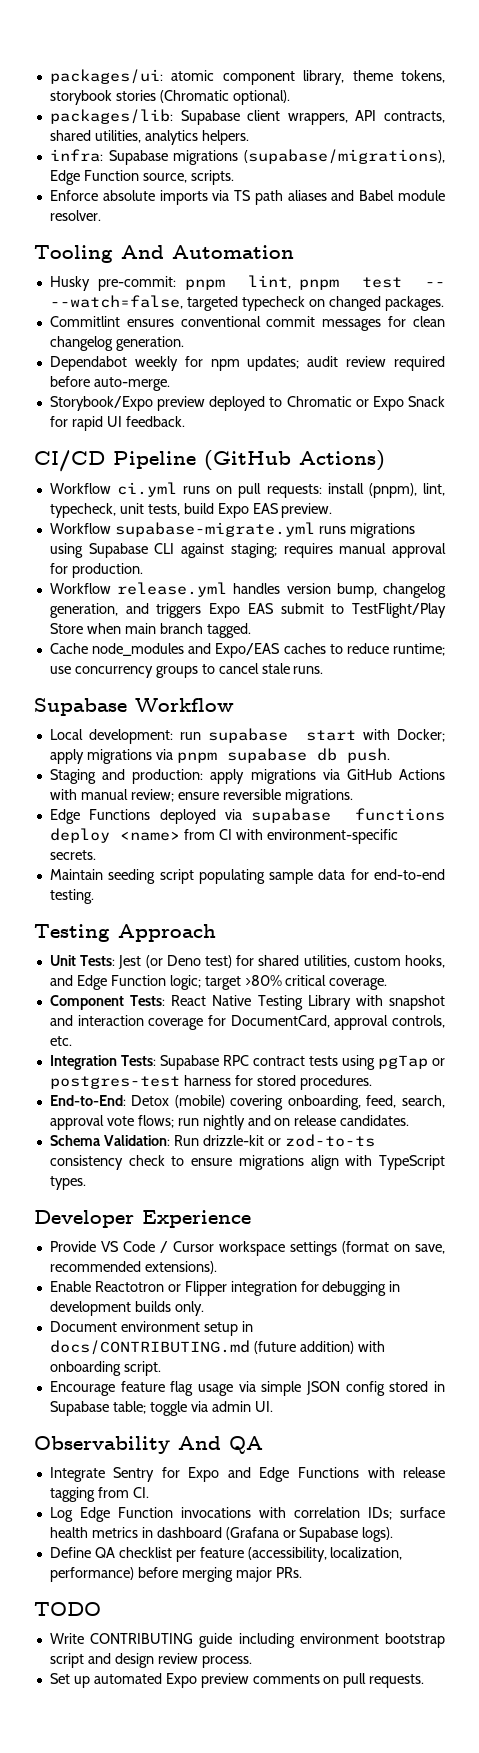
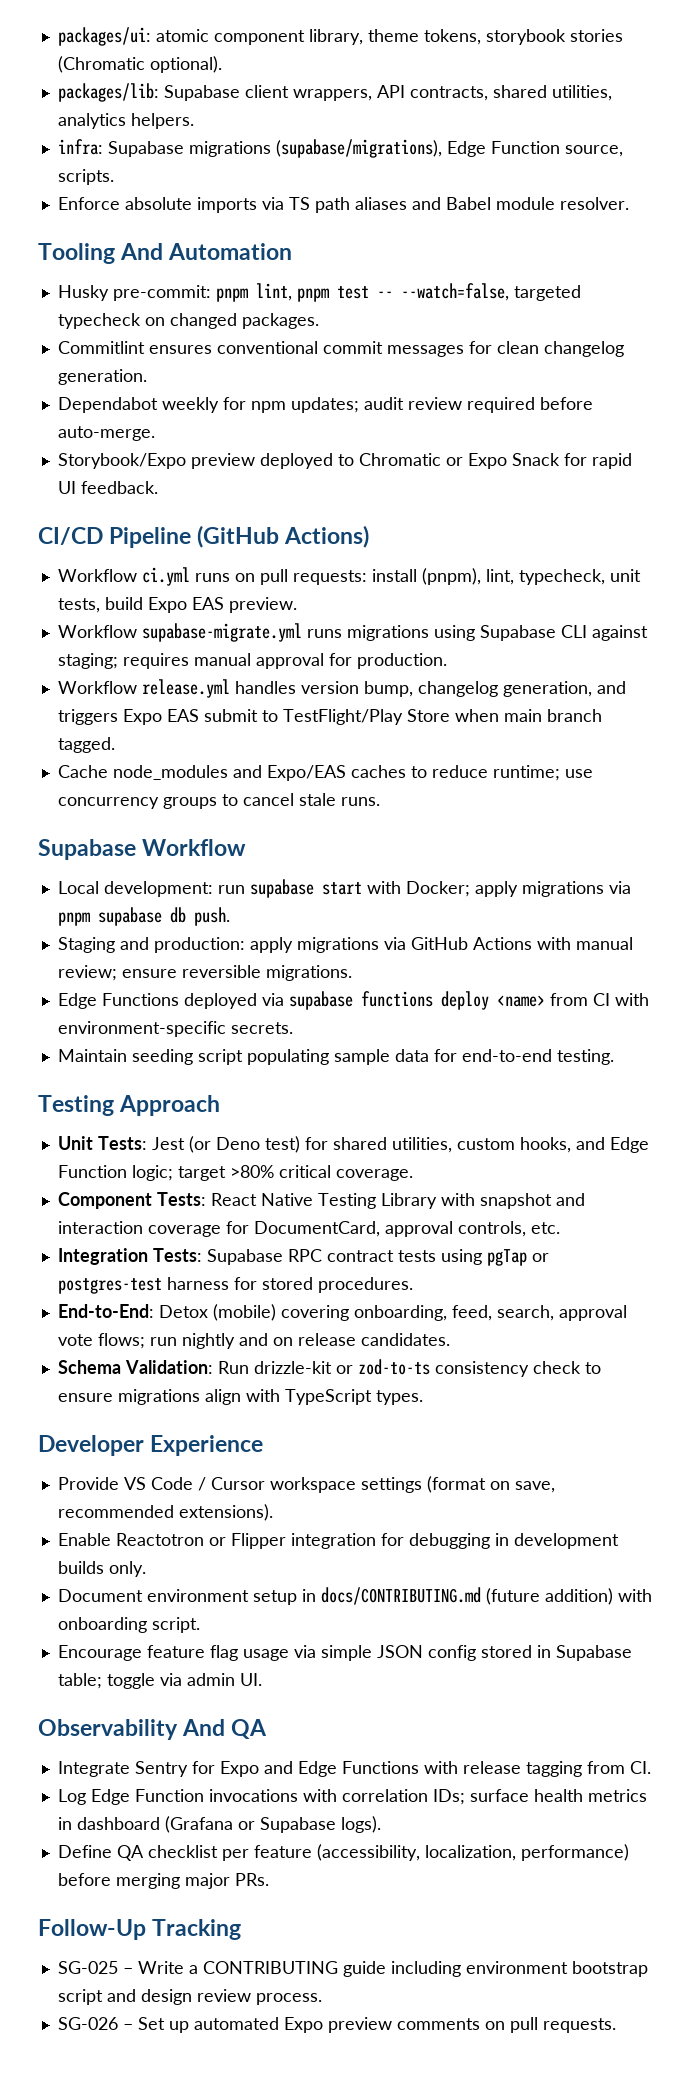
[34,1602,101,1616] [49,1633,84,1644] TODO // Write -> [38,1919,242,1940] [57,1961,198,1974] Follow-Up Tracking // SG-025 – Write a
(252, 1662) none -> [57,2017,133,2030] SG-026 –

